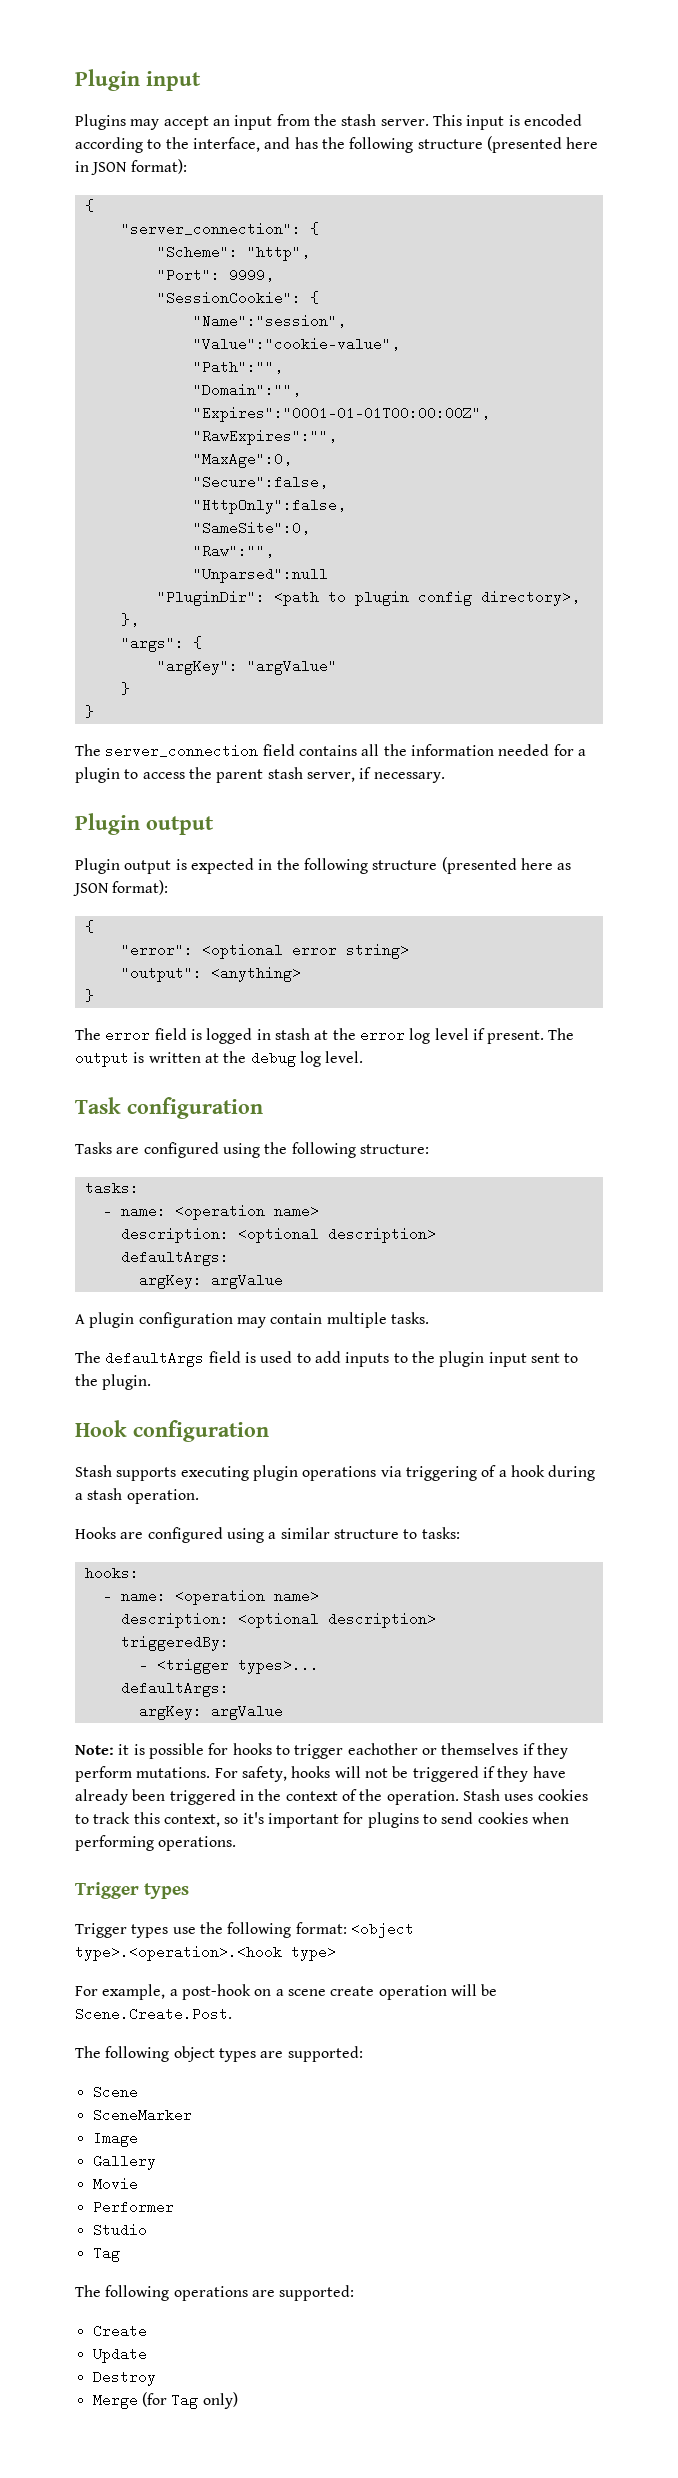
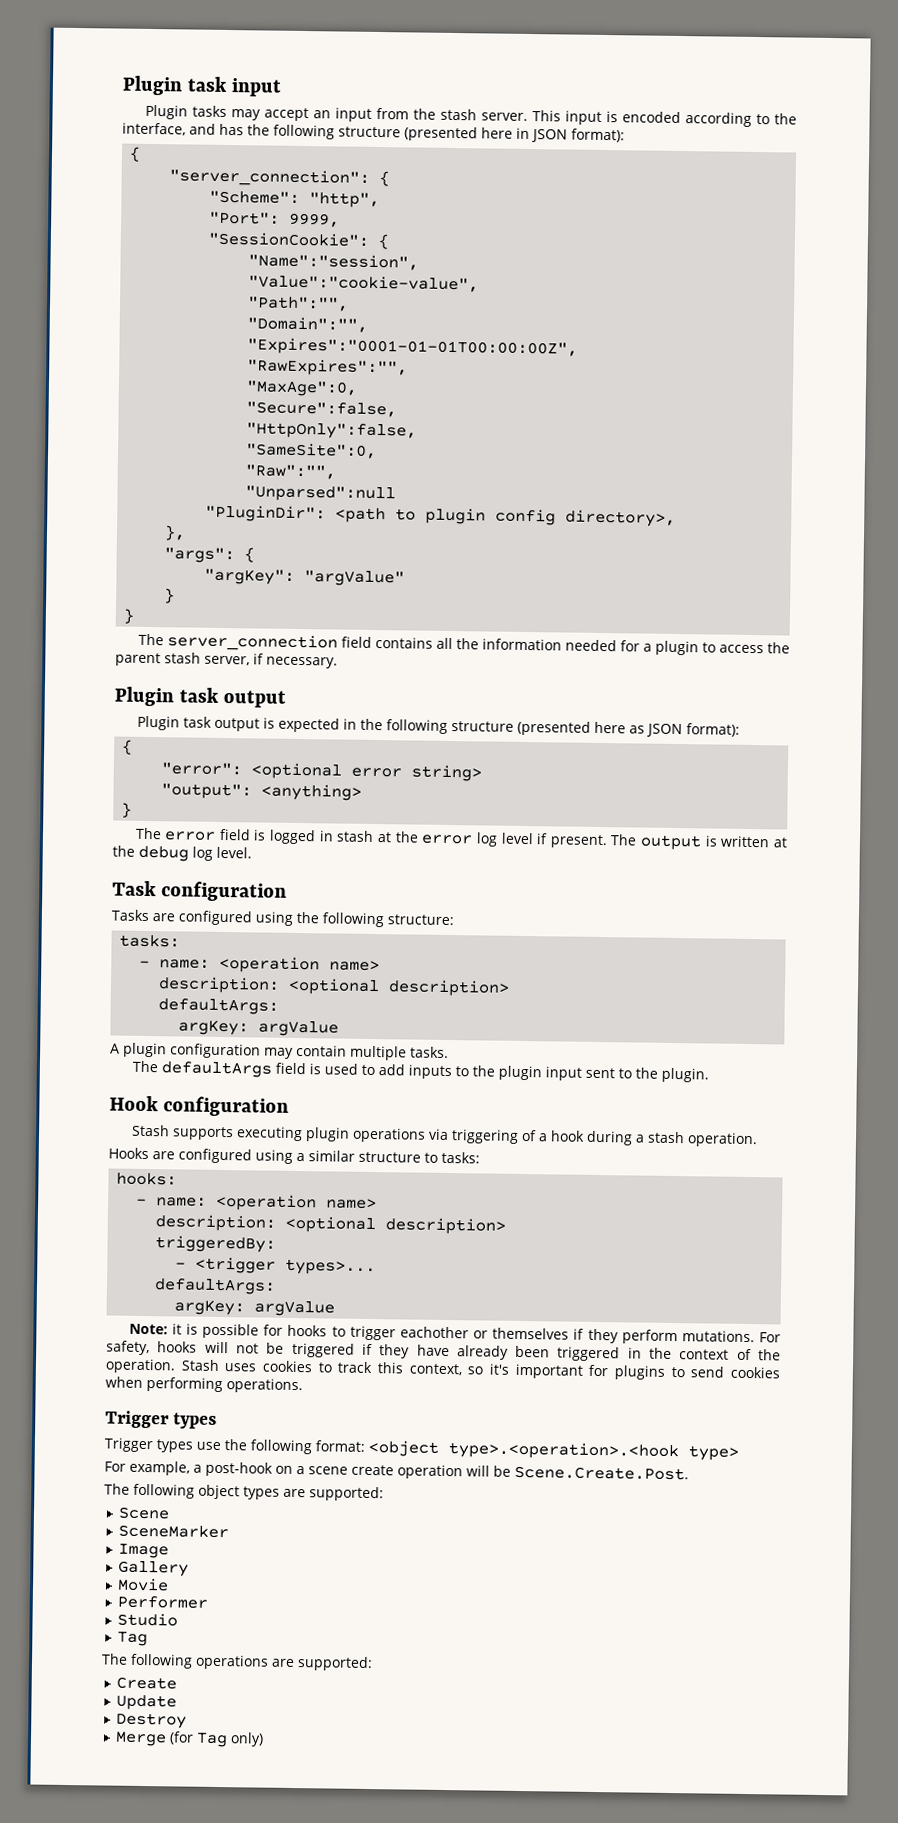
[75,69,140,91] Plugin -> [122,75,228,96] Plugin task
[75,114,126,130] Plugins -> [144,104,227,120] Plugin tasks
(140, 824) none -> [178,687,219,703] task
(120, 866) none -> [182,716,212,728] task

